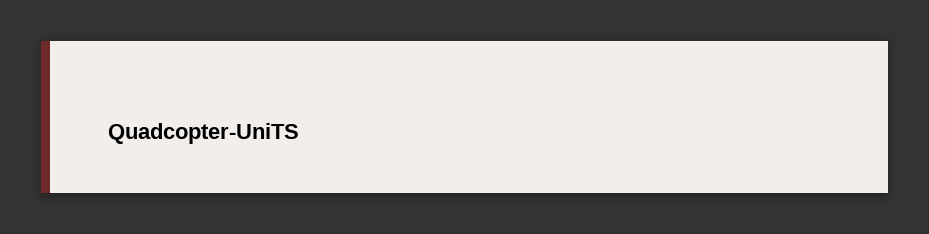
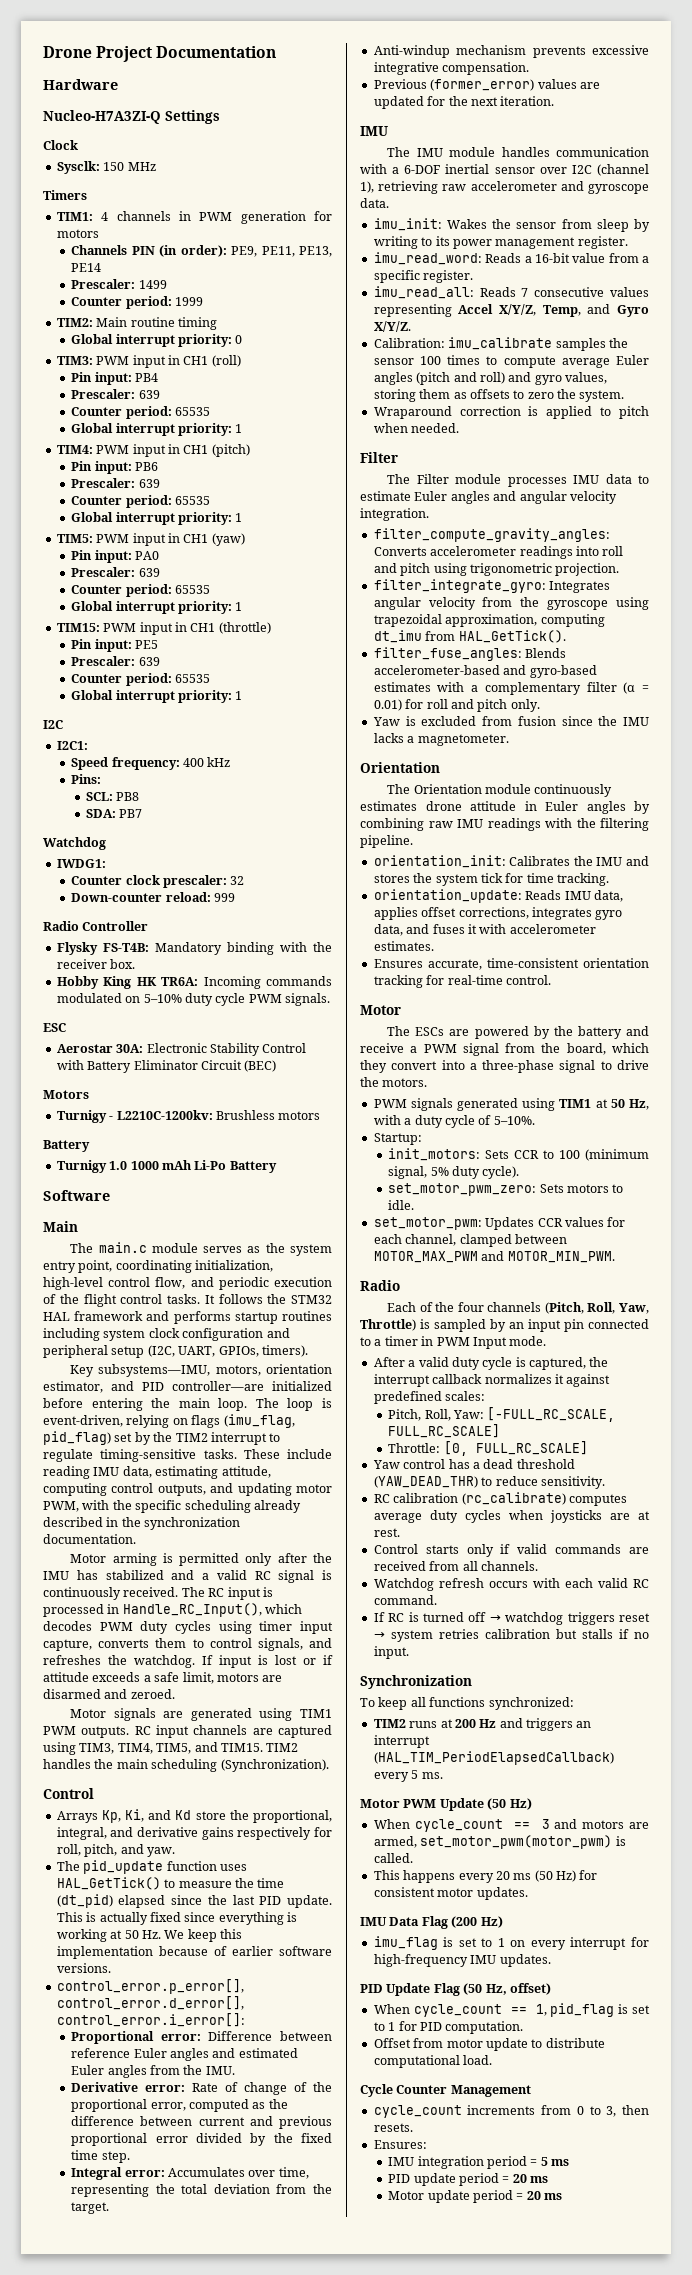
[108,123,299,144] Quadcopter-UniTS -> [43,46,277,62] [43,79,118,90] [43,110,220,124] [43,140,78,150] [56,161,156,174] [43,190,87,200] [56,211,332,224] [56,229,99,238] [71,245,333,257] [71,263,102,272] [71,279,167,289] [71,296,204,309] [56,317,217,330] [71,334,243,347] [56,355,241,368] [71,372,159,385] [71,389,160,399] [71,406,211,419] [71,423,243,436] [56,444,250,457] [71,461,159,474] [71,478,160,488] [71,495,211,508] [71,512,243,525] [56,533,245,546] [71,550,160,563] [71,567,160,577] [71,584,211,597] [71,601,243,614] [56,622,271,635] [71,639,159,652] [71,656,160,666] [71,673,211,686] [71,690,243,703] [43,720,63,729] [56,741,88,750] [71,757,231,770] [71,774,102,784] [85,792,140,801] [85,809,143,818] [43,837,106,850] [56,859,106,868] [71,875,245,888] [71,892,236,902] [43,921,149,931] [56,942,333,955] [56,959,136,969] [56,976,332,989] [56,993,330,1006] [43,1023,66,1032] [56,1043,307,1056] [56,1060,277,1073] [43,1090,89,1099] [56,1110,321,1123] [43,1140,90,1152] [56,1160,277,1173] [43,1190,110,1201] [43,1221,78,1232] [70,1242,333,1256] [43,1260,274,1273] [43,1277,332,1290] [43,1294,332,1307] [43,1311,332,1324] [43,1328,290,1341] [43,1345,308,1358] [70,1364,332,1377] [43,1381,332,1393] [43,1398,332,1411] [43,1414,295,1428] [43,1431,281,1445] [43,1449,332,1462] [43,1466,271,1479] [43,1483,332,1496] [43,1500,301,1513] [43,1517,241,1530] [43,1534,136,1544] [70,1553,332,1566] [43,1570,332,1583] [43,1587,273,1600] [43,1603,303,1617] [43,1621,333,1634] [43,1638,332,1651] [43,1655,333,1668] [43,1672,283,1684] [43,1689,175,1699] [70,1708,332,1721] [43,1725,332,1738] [43,1742,299,1755] [43,1759,329,1772] [43,1788,94,1799] [56,1809,332,1823] [56,1827,332,1840] [56,1844,175,1857] [56,1860,247,1874] [56,1877,285,1890] [56,1894,332,1908] [56,1912,297,1925] [56,1929,242,1942] [56,1946,332,1959] [56,1963,111,1973] [56,1979,244,1994] [56,1996,244,2010] [56,2013,245,2027] [71,2031,333,2044] [71,2048,298,2061] [71,2065,235,2078] [71,2082,333,2095] [71,2099,288,2112] [71,2116,333,2129] [71,2133,332,2146] [71,2150,130,2163] [71,2167,309,2180] [71,2184,333,2197] [71,2202,110,2214] [373,45,649,58] [373,62,530,75] [373,79,600,91] [373,96,555,109] [360,126,388,136] [387,147,649,157] [360,164,649,176] [360,181,649,194] [360,198,389,208] [373,218,650,232] [373,236,628,249] [373,252,649,265] [373,270,474,283] [373,286,649,299] [373,304,649,317] [373,321,411,332] [373,337,628,351] [373,355,649,368] [373,372,607,385] [373,389,625,402] [373,406,649,419] [373,423,460,433] [360,452,398,463] [387,474,649,487] [360,491,617,504] [360,508,429,521] [373,528,610,542] [373,546,624,559] [373,563,620,576] [373,579,611,593] [373,597,649,610] [373,614,605,627] [373,630,566,643] [373,647,567,661] [373,665,597,678] [373,682,649,695] [373,699,540,712] [372,716,649,726] [373,733,509,746] [360,762,440,773] [387,784,613,797] [360,801,650,814] [360,818,649,831] [360,835,413,848] [373,855,649,868] [373,873,609,886] [373,889,623,903] [373,907,623,920] [373,924,596,936] [373,941,434,951] [373,958,649,970] [373,975,551,988] [360,1005,401,1015] [387,1026,649,1039] [360,1043,649,1056] [360,1060,649,1073] [360,1077,428,1087] [373,1098,649,1111] [373,1115,535,1128] [373,1133,422,1145] [388,1148,649,1161] [388,1166,520,1179] [388,1183,624,1196] [388,1200,415,1210] [373,1217,626,1230] [373,1234,567,1247] [373,1251,615,1263] [360,1280,400,1291] [387,1302,649,1314] [360,1319,649,1332] [360,1336,547,1349] [373,1357,609,1370] [373,1374,611,1387] [373,1391,486,1404] [388,1407,616,1422] [388,1424,501,1438] [388,1441,588,1456] [372,1459,575,1469] [373,1476,605,1489] [373,1492,627,1506] [373,1510,650,1523] [373,1528,400,1537] [373,1544,649,1557] [373,1561,538,1571] [373,1578,649,1591] [373,1595,437,1605] [373,1612,650,1625] [373,1629,649,1642] [373,1646,409,1659] [360,1675,472,1689] [360,1697,574,1710] [373,1718,592,1731] [373,1735,430,1748] [373,1751,614,1765] [373,1770,443,1782] [360,1798,532,1811] [373,1819,649,1832] [373,1835,626,1849] [373,1853,413,1863] [373,1870,598,1883] [373,1887,528,1900] [360,1916,503,1929] [373,1936,649,1950] [373,1954,551,1967] [360,1983,551,1996] [373,2003,650,2017] [373,2021,524,2034] [373,2038,605,2051] [373,2055,493,2068] [360,2084,531,2097] [373,2105,649,2118] [373,2123,413,2132] [373,2140,427,2149] [388,2156,570,2169] [388,2173,549,2186] [388,2190,563,2203] Drone Project Documentation // Hardware // Nucleo-H7A3ZI-Q Settings // Clock // Sysclk: 150 MHz // Timers // TIM1: 4 channels in PWM generation for motors // Channels PIN (in order): PE9, PE11, PE13, PE14 // Prescaler: 1499 // Counter period: 1999 // TIM2: Main routine timing // Global interrupt priority: 0 // TIM3: PWM input in CH1 (roll) // Pin input: PB4 // Prescaler: 639 // Counter period: 65535 // Global interrupt priority: 1 // TIM4: PWM input in CH1 (pitch) // Pin input: PB6 // Prescaler: 639 // Counter period: 65535 // Global interrupt priority: 1 // TIM5: PWM input in CH1 (yaw) // Pin input: PA0 // Prescaler: 639 // Counter period: 65535 // Global interrupt priority: 1 // TIM15: PWM input in CH1 (throttle) // Pin input: PE5 // Prescaler: 639 // Counter period: 65535 // Global interrupt priority: 1 // I2C // I2C1: // Speed frequency: 400 kHz // Pins: // SCL: PB8 // SDA: PB7 // Watchdog // IWDG1: // Counter clock prescaler: 32 // Down-counter reload: 999 // Radio Controller // Flysky FS-T4B: Mandatory binding with the receiver box. // Hobby King HK TR6A: Incoming commands modulated on 5–10% duty cycle PWM signals. // ESC // Aerostar 30A: Electronic Stability Control with Battery Eliminator Circuit (BEC) // Motors // Turnigy - L2210C-1200kv: Brushless motors // Battery // Turnigy 1.0 1000 mAh Li-Po Battery // Software // Main // The main.c module serves as the system entry point, coordinating initialization, high-level control flow, and periodic execution of the flight control tasks. It follows the STM32 HAL framework and performs startup routines including system clock configuration and peripheral setup (I2C, UART, GPIOs, timers). // Key subsystems—IMU, motors, orientation estimator, and PID controller—are initialized before entering the main loop. The loop is event-driven, relying on flags (imu_flag, pid_flag) set by the TIM2 interrupt to regulate timing-sensitive tasks. These include reading IMU data, estimating attitude, computing control outputs, and updating motor PWM, with the specific scheduling already described in the synchronization documentation. // Motor arming is permitted only after the IMU has stabilized and a valid RC signal is continuously received. The RC input is processed in Handle_RC_Input(), which decodes PWM duty cycles using timer input capture, converts them to control signals, and refreshes the watchdog. If input is lost or if attitude exceeds a safe limit, motors are disarmed and zeroed. // Motor signals are generated using TIM1 PWM outputs. RC input channels are captured using TIM3, TIM4, TIM5, and TIM15. TIM2 handles the main scheduling (Synchronization). // Control // Arrays Kp, Ki, and Kd store the proportional, integral, and derivative gains respectively for roll, pitch, and yaw. // The pid_update function uses HAL_GetTick() to measure the time (dt_pid) elapsed since the last PID update. This is actually fixed since everything is working at 50 Hz. We keep this implementation because of earlier software versions. // control_error.p_error[], control_error.d_error[], control_error.i_error[]: // Proportional error: Difference between reference Euler angles and estimated Euler angles from the IMU. // Derivative error: Rate of change of the proportional error, computed as the difference between current and previous proportional error divided by the fixed time step. // Integral error: Accumulates over time, representing the total deviation from the target. // Anti-windup mechanism prevents excessive integrative compensation. // Previous (former_error) values are updated for the next iteration. // IMU // The IMU module handles communication with a 6-DOF inertial sensor over I2C (channel 1), retrieving raw accelerometer and gyroscope data. // imu_init: Wakes the sensor from sleep by writing to its power management register. // imu_read_word: Reads a 16-bit value from a specific register. // imu_read_all: Reads 7 consecutive values representing Accel X/Y/Z, Temp, and Gyro X/Y/Z. // Calibration: imu_calibrate samples the sensor 100 times to compute average Euler angles (pitch and roll) and gyro values, storing them as offsets to zero the system. // Wraparound correction is applied to pitch when needed. // Filter // The Filter module processes IMU data to estimate Euler angles and angular velocity integration. // filter_compute_gravity_angles: Converts accelerometer readings into roll and pitch using trigonometric projection. // filter_integrate_gyro: Integrates angular velocity from the gyroscope using trapezoidal approximation, computing dt_imu from HAL_GetTick(). // filter_fuse_angles: Blends accelerometer-based and gyro-based estimates with a complementary filter (α = 0.01) for roll and pitch only. // Yaw is excluded from fusion since the IMU lacks a magnetometer. // Orientation // The Orientation module continuously estimates drone attitude in Euler angles by combining raw IMU readings with the filtering pipeline. // orientation_init: Calibrates the IMU and stores the system tick for time tracking. // orientation_update: Reads IMU data, applies offset corrections, integrates gyro data, and fuses it with accelerometer estimates. // Ensures accurate, time-consistent orientation tracking for real-time control. // Motor // The ESCs are powered by the battery and receive a PWM signal from the board, which they convert into a three-phase signal to drive the motors. // PWM signals generated using TIM1 at 50 Hz, with a duty cycle of 5–10%. // Startup: // init_motors: Sets CCR to 100 (minimum signal, 5% duty cycle). // set_motor_pwm_zero: Sets motors to idle. // set_motor_pwm: Updates CCR values for each channel, clamped between MOTOR_MAX_PWM and MOTOR_MIN_PWM. // Radio // Each of the four channels (Pitch, Roll, Yaw, Throttle) is sampled by an input pin connected to a timer in PWM Input mode. // After a valid duty cycle is captured, the interrupt callback normalizes it against predefined scales: // Pitch, Roll, Yaw: [-FULL_RC_SCALE, FULL_RC_SCALE] // Throttle: [0, FULL_RC_SCALE] // Yaw control has a dead threshold (YAW_DEAD_THR) to reduce sensitivity. // RC calibration (rc_calibrate) computes average duty cycles when joysticks are at rest. // Control starts only if valid commands are received from all channels. // Watchdog refresh occurs with each valid RC command. // If RC is turned off → watchdog triggers reset → system retries calibration but stalls if no input. // Synchronization // To keep all functions synchronized: // TIM2 runs at 200 Hz and triggers an interrupt (HAL_TIM_PeriodElapsedCallback) every 5 ms. // Motor PWM Update (50 Hz) // When cycle_count == 3 and motors are armed, set_motor_pwm(motor_pwm) is called. // This happens every 20 ms (50 Hz) for consistent motor updates. // IMU Data Flag (200 Hz) // imu_flag is set to 1 on every interrupt for high-frequency IMU updates. // PID Update Flag (50 Hz, offset) // When cycle_count == 1, pid_flag is set to 1 for PID computation. // Offset from motor update to distribute computational load. // Cycle Counter Management // cycle_count increments from 0 to 3, then resets. // Ensures: // IMU integration period = 5 ms // PID update period = 20 ms // Motor update period = 20 ms

